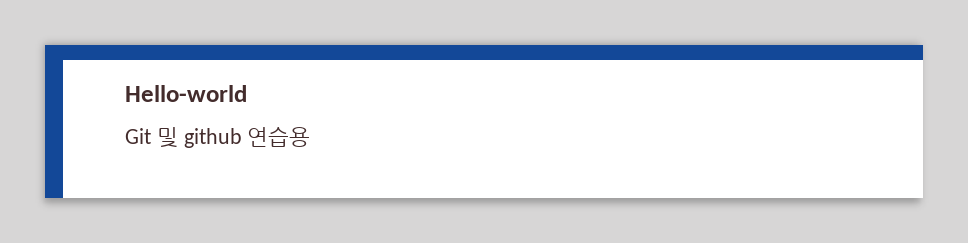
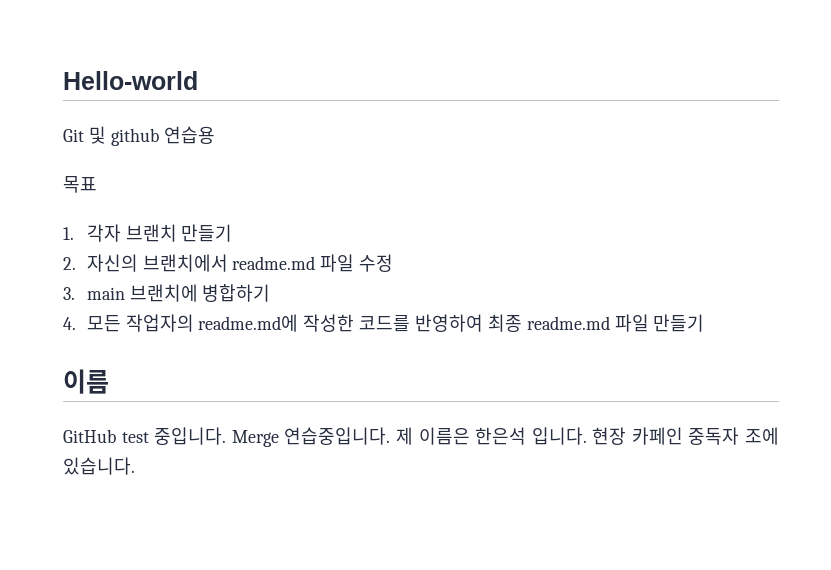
(311, 136) none -> [63,176,97,193] [63,224,233,242] [63,254,394,272] [63,284,271,302] [63,314,705,332] [63,369,109,394] [63,427,780,447] [63,457,135,475] // 목표 // 1. 각자 브랜치 만들기 // 2. 자신의 브랜치에서 readme.md 파일 수정 // 3. main 브랜치에 병합하기 // 4. 모든 작업자의 readme.md에 작성한 코드를 반영하여 최종 readme.md 파일 만들기 // 이름 // GitHub test 중입니다. Merge 연습중입니다. 제 이름은 한은석 입니다. 현장 카페인 중독자 조에 있습니다.

